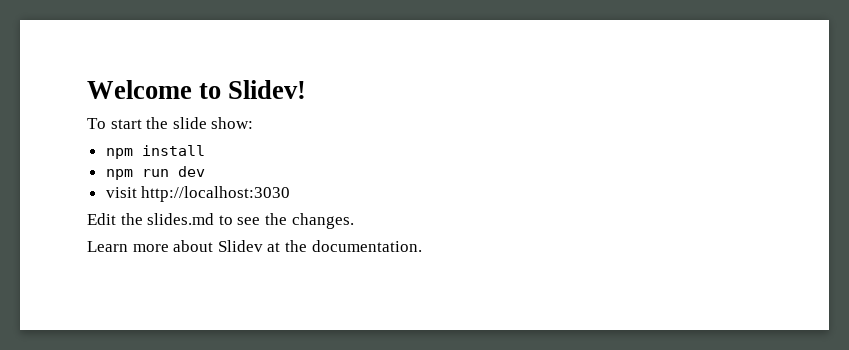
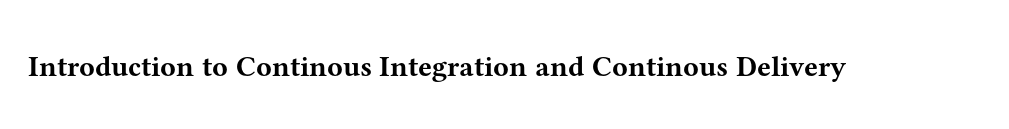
[87,80,307,99] [87,117,254,129] [105,145,205,159] [105,166,205,180] [105,186,291,202] [87,213,354,229] [87,240,422,252] Welcome to Slidev! // To start the slide show: // npm install // npm run dev // visit http://localhost:3030 // Edit the slides.md to see the changes. // Learn more about Slidev at the documentation. -> [28,56,847,82] Introduction to Continous Integration and Continous Delivery

